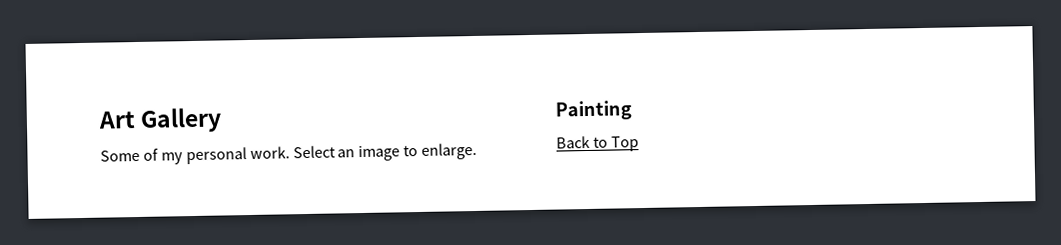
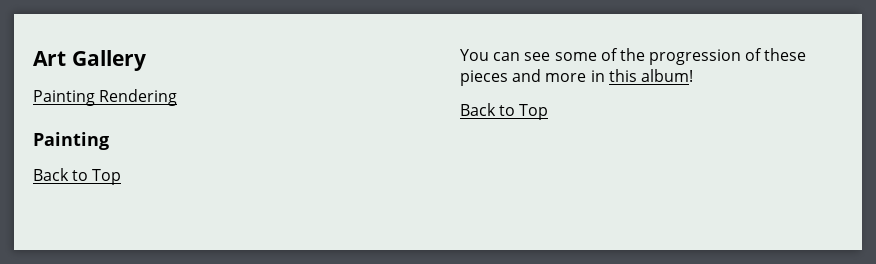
[100,142,478,165] [555,100,632,121] Some of my personal work. Select an image to enlarge. // Painting -> [33,89,178,106] [33,132,109,150] [33,168,122,185] [460,48,807,65] [460,69,693,86] Painting Rendering // Painting // Back to Top // You can see some of the progression of these pieces and more in this album!

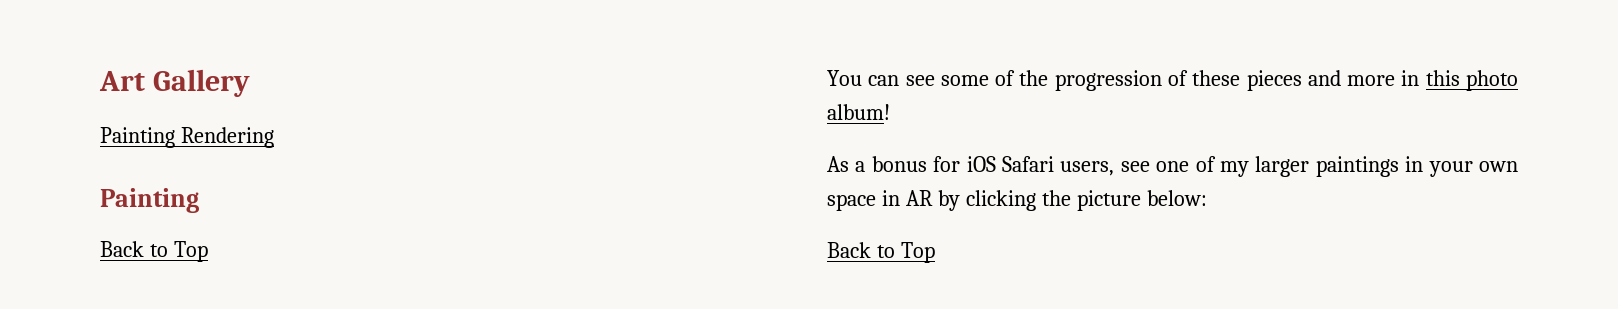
(637, 75) none -> [1466,70,1519,91] photo
(693, 75) none -> [827,156,1518,177] [827,190,1207,211] // As a bonus for iOS Safari users, see one of my larger paintings in your own space in AR by clicking the picture below:

